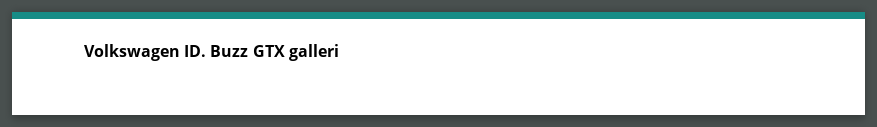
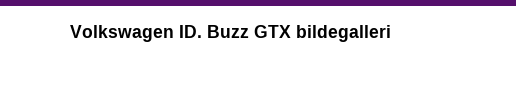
[288,44,339,61] galleri -> [296,25,391,42] bildegalleri

